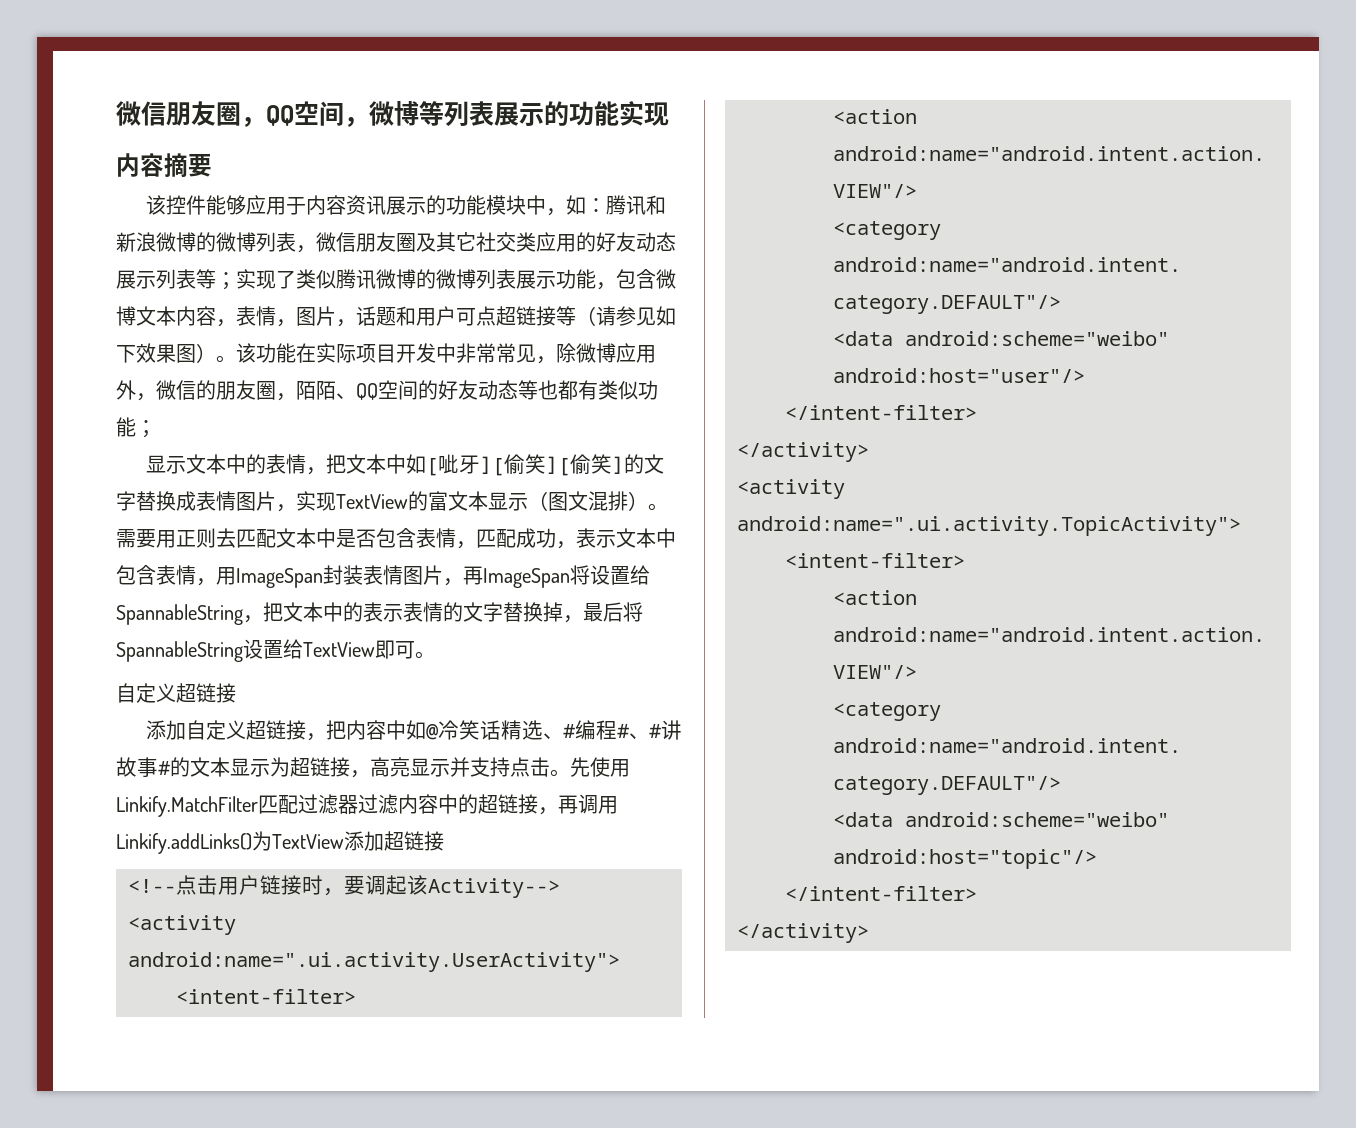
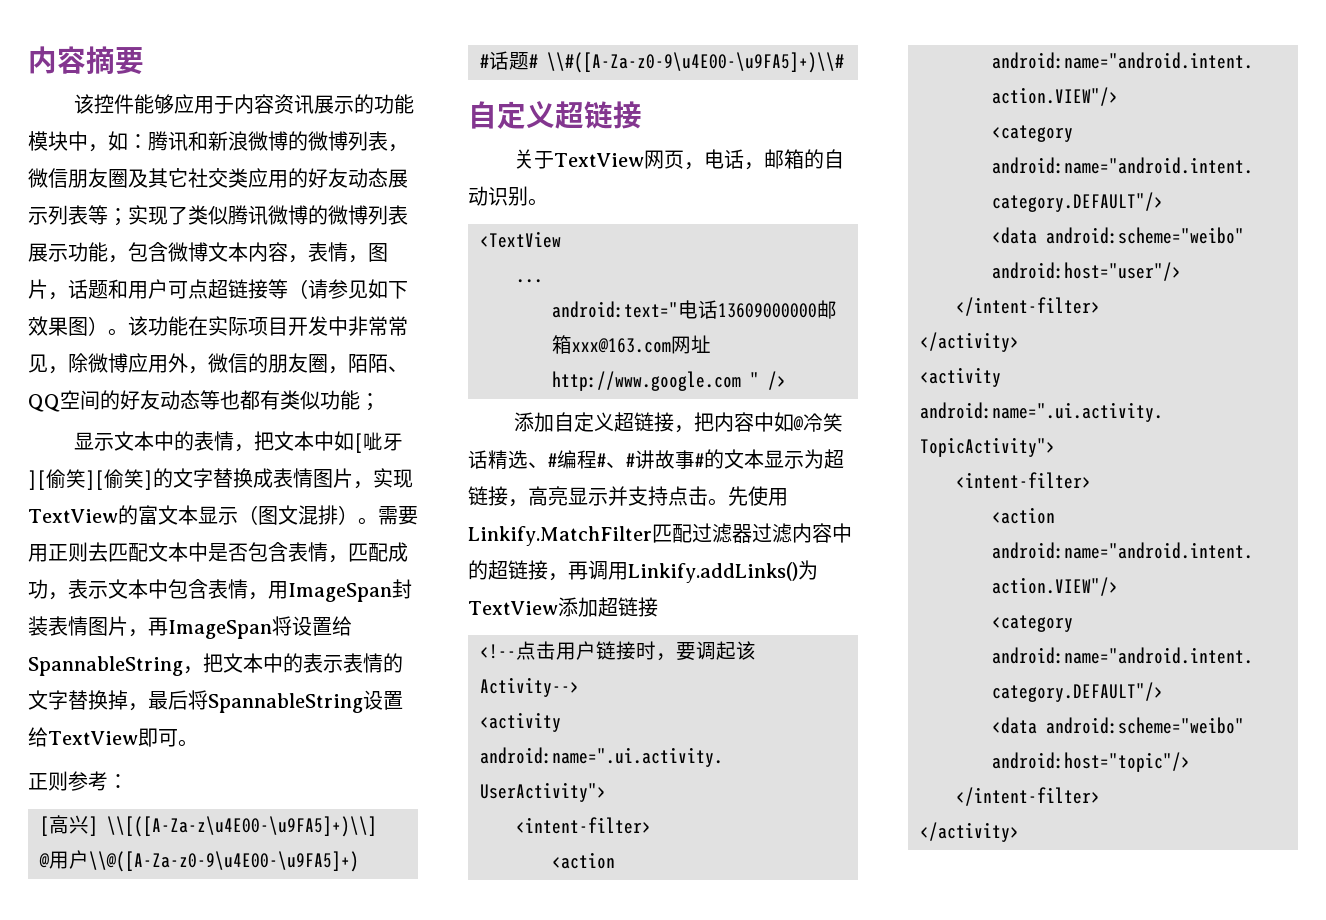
[116,101,669,127] 微信朋友圈，QQ空间，微博等列表展示的功能实现 // -> (28, 60) none
[116,683,236,703] 自定义超链接 -> [28,771,128,791] [40,815,377,837] [39,850,359,872] [480,51,844,73] [468,101,642,129] [514,149,845,170] [468,186,548,206] [480,231,561,248] [516,279,543,283] [552,300,837,319] [552,335,711,354] [552,371,786,391] 正则参考： // [高兴] \\[([A-Za-z\u4E00-\u9FA5]+)\\] // @用户\\@([A-Za-z0-9\u4E00-\u9FA5]+) // #话题# \\#([A-Za-z0-9\u4E00-\u9FA5]+)\\# // 自定义超链接 // 关于TextView网页，电话，邮箱的自动识别。 // <TextView // ... // android:text="电话13609000000邮箱xxx@163.com网址http://www.google.com " />

